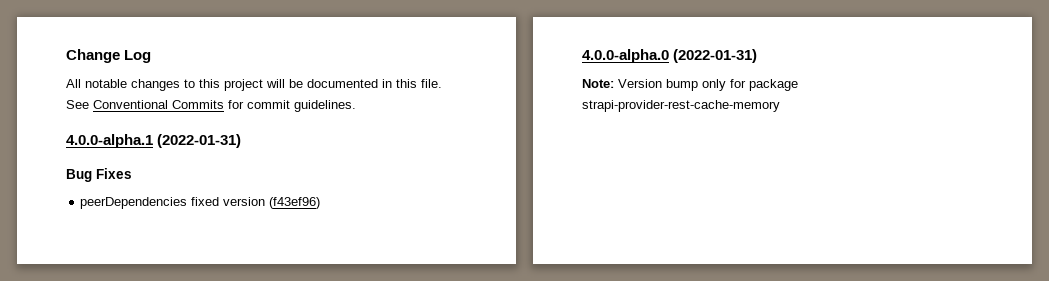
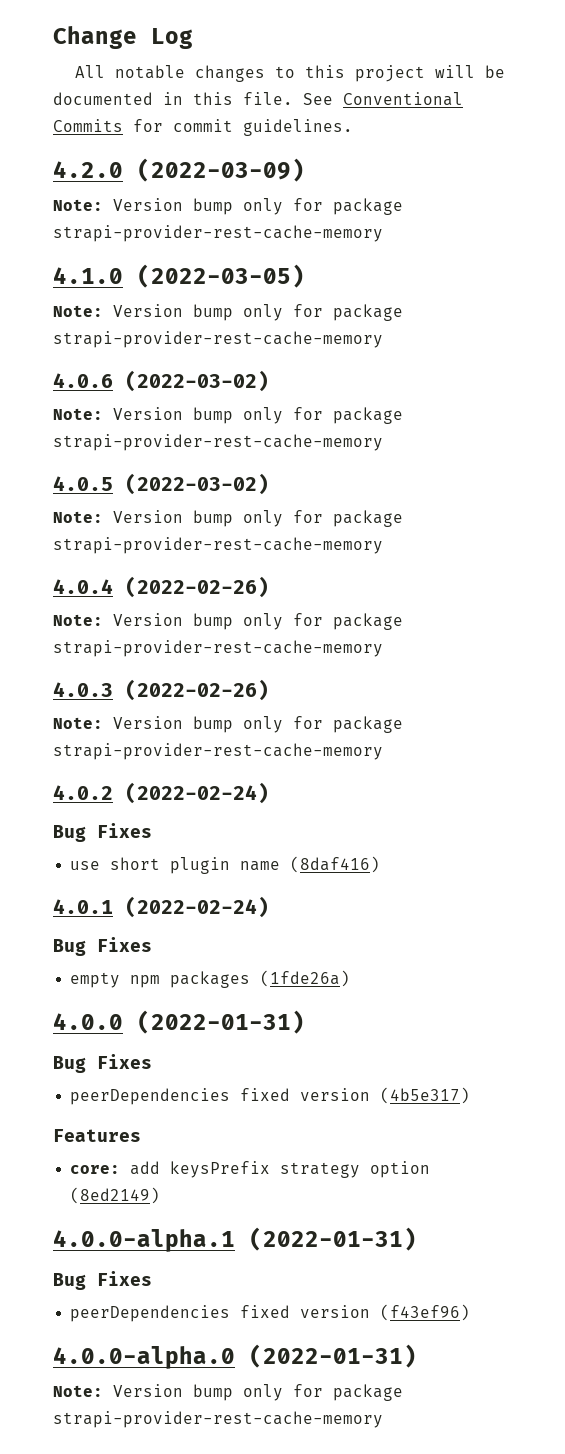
(356, 106) none -> [53,158,305,182] [53,198,403,215] [53,225,383,242] [53,264,305,288] [53,304,403,321] [53,331,383,348] [53,370,269,392] [53,407,403,424] [53,434,383,451] [53,473,269,495] [53,510,403,527] [53,537,383,554] [53,576,269,598] [53,613,403,630] [53,640,383,657] [53,679,269,701] [53,716,403,733] [53,743,383,760] [53,782,269,804] [53,823,152,842] [70,856,381,874] [53,896,269,918] [53,937,152,956] [70,970,351,988] [53,1010,305,1034] [53,1054,152,1073] [70,1087,471,1105] [53,1129,141,1142] [70,1161,431,1178] [70,1187,161,1204] // 4.2.0 (2022-03-09) // Note: Version bump only for package strapi-provider-rest-cache-memory // 4.1.0 (2022-03-05) // Note: Version bump only for package strapi-provider-rest-cache-memory // 4.0.6 (2022-03-02) // Note: Version bump only for package strapi-provider-rest-cache-memory // 4.0.5 (2022-03-02) // Note: Version bump only for package strapi-provider-rest-cache-memory // 4.0.4 (2022-02-26) // Note: Version bump only for package strapi-provider-rest-cache-memory // 4.0.3 (2022-02-26) // Note: Version bump only for package strapi-provider-rest-cache-memory // 4.0.2 (2022-02-24) // Bug Fixes // use short plugin name (8daf416) // 4.0.1 (2022-02-24) // Bug Fixes // empty npm packages (1fde26a) // 4.0.0 (2022-01-31) // Bug Fixes // peerDependencies fixed version (4b5e317) // Features // core: add keysPrefix strategy option (8ed2149)

